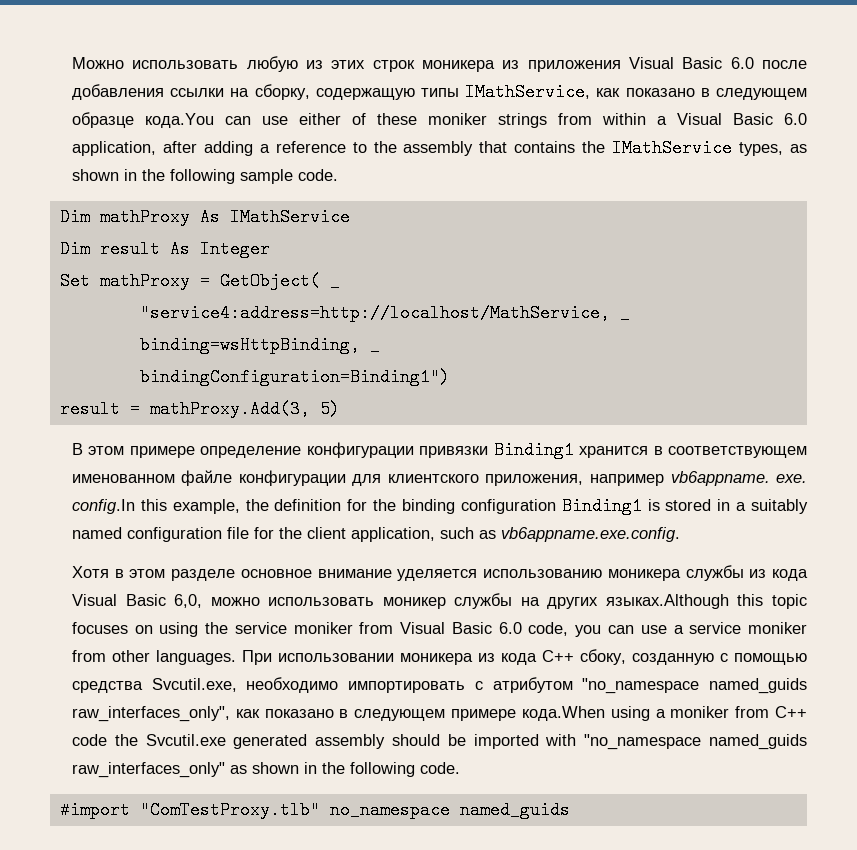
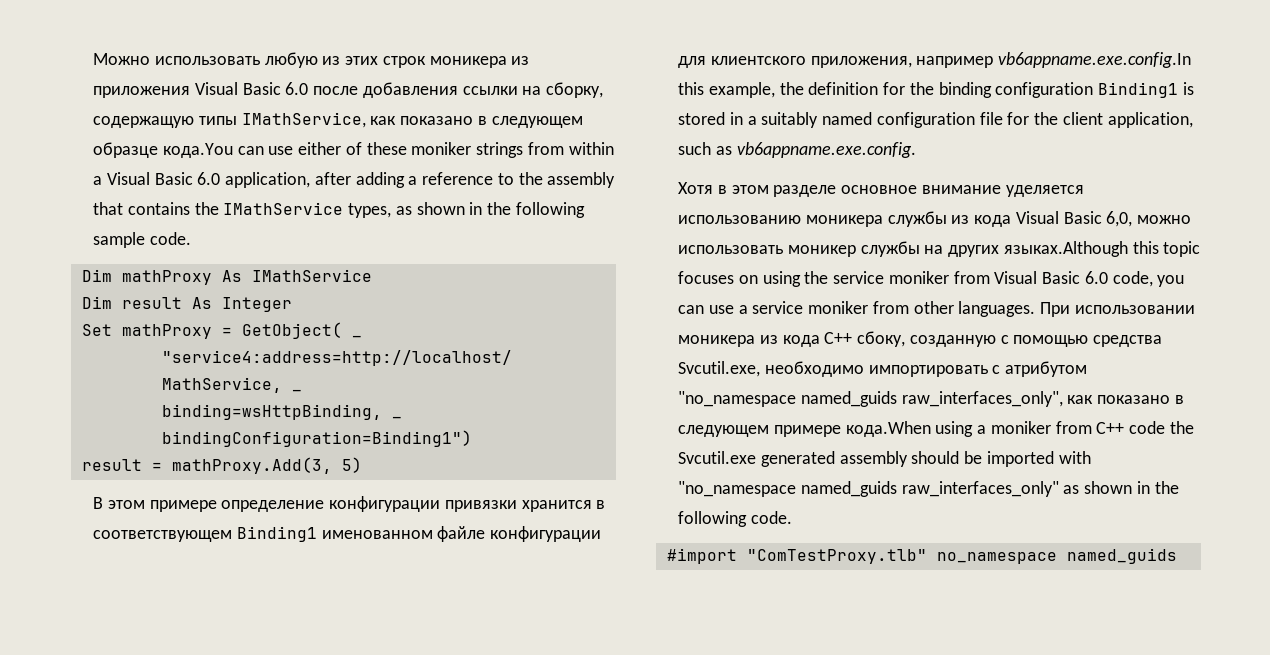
[493,441,574,459] Binding1 -> (517, 506) none
(807, 452) none -> [236,526,317,542] Binding1
[670,471,807,486] [71,499,135,514] vb6appname. exe. config.In -> [998,52,1192,68] vb6appname.exe.config.In

